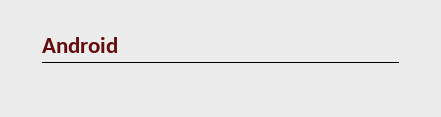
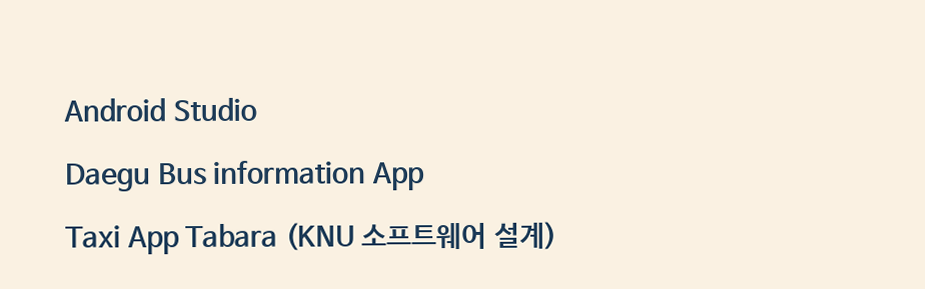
(118, 45) none -> [172,97,257,122] [65,160,425,192] [65,221,557,255] Studio // Daegu Bus information App // Taxi App Tabara (KNU 소프트웨어 설계)

